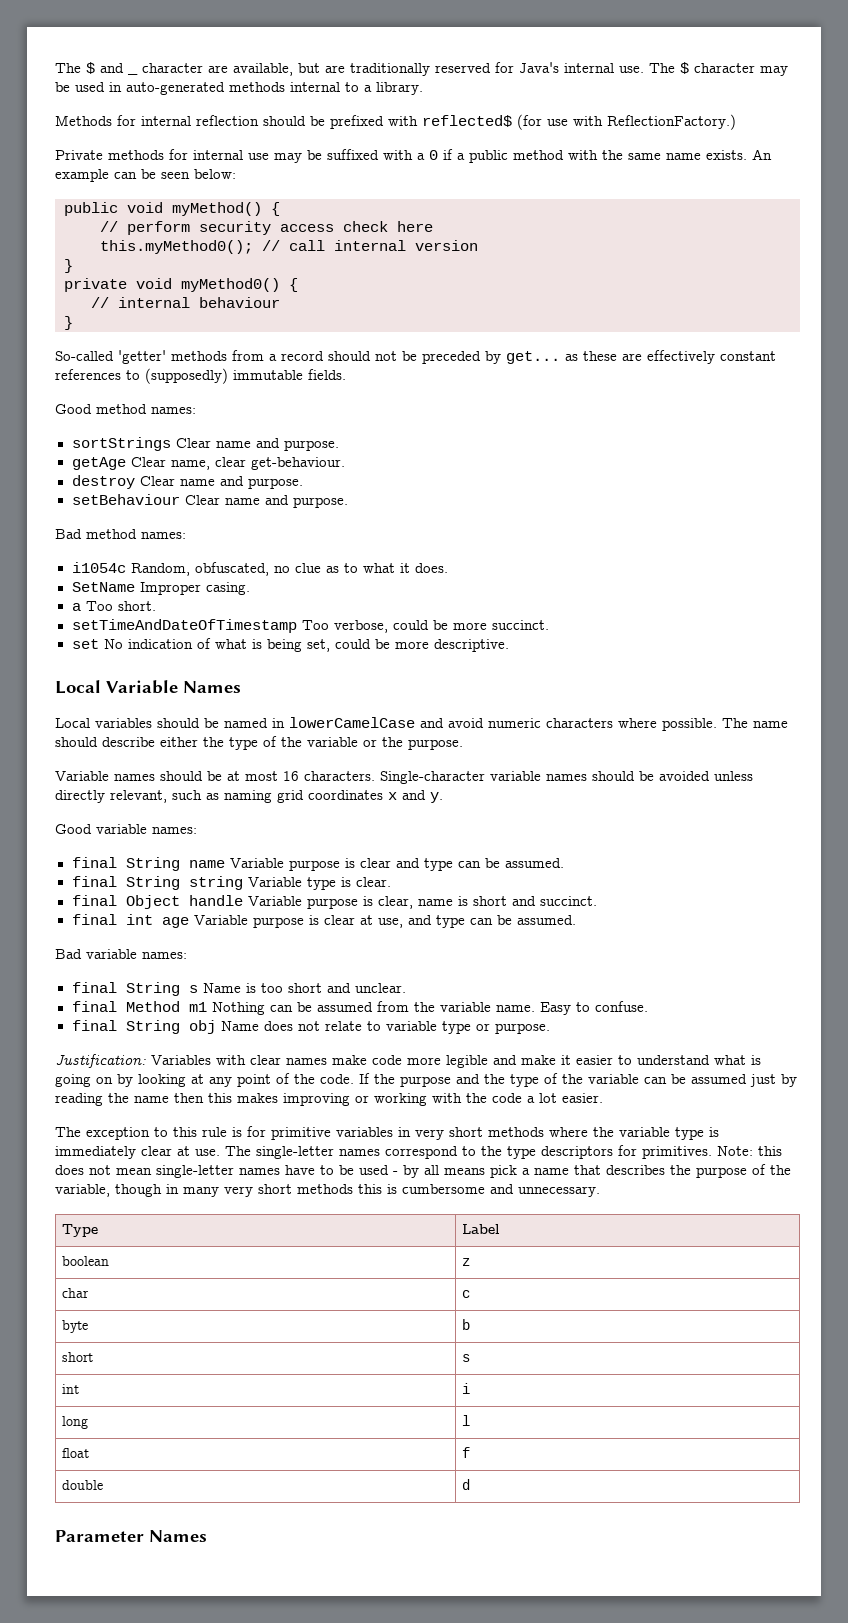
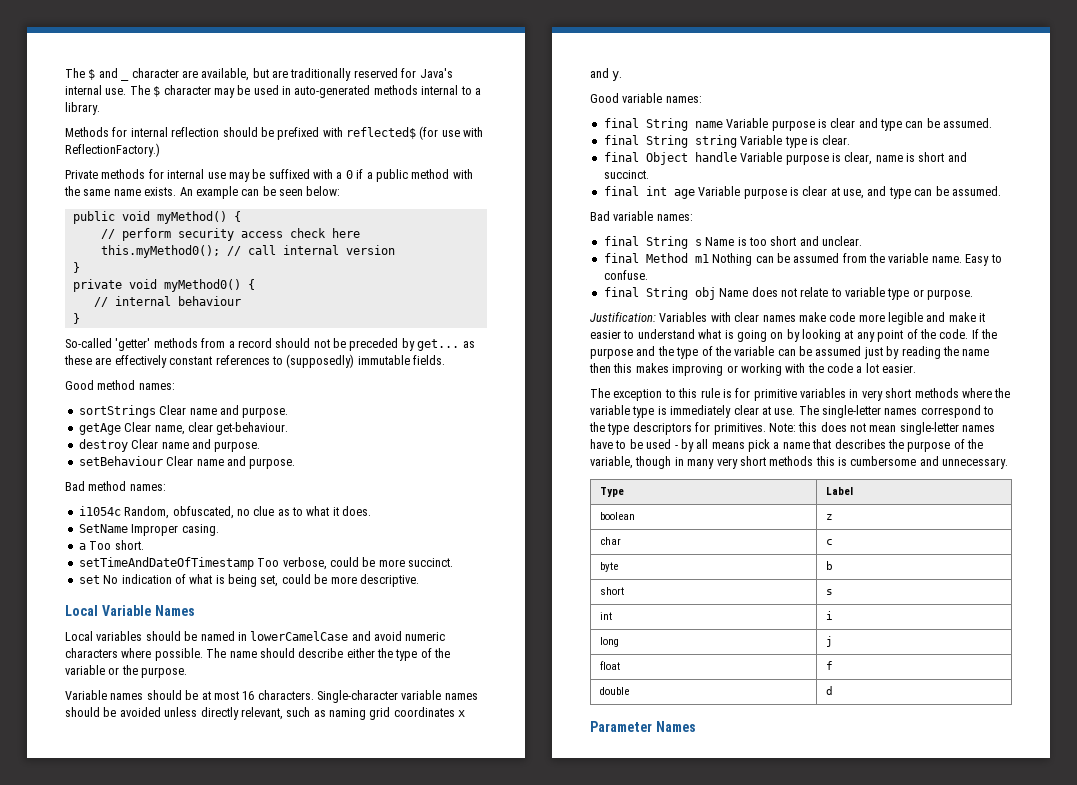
[462,1415,471,1426] l -> [825,636,833,647] j

